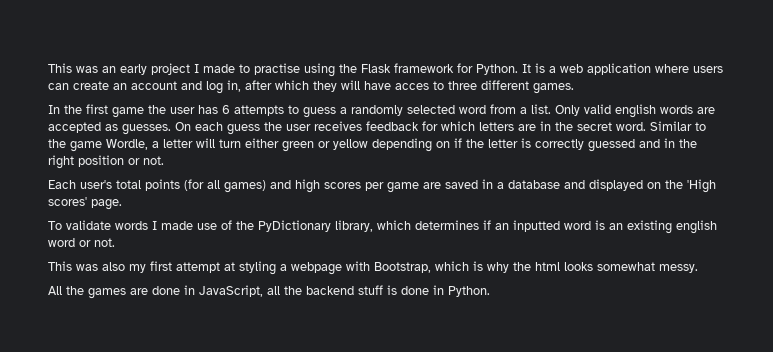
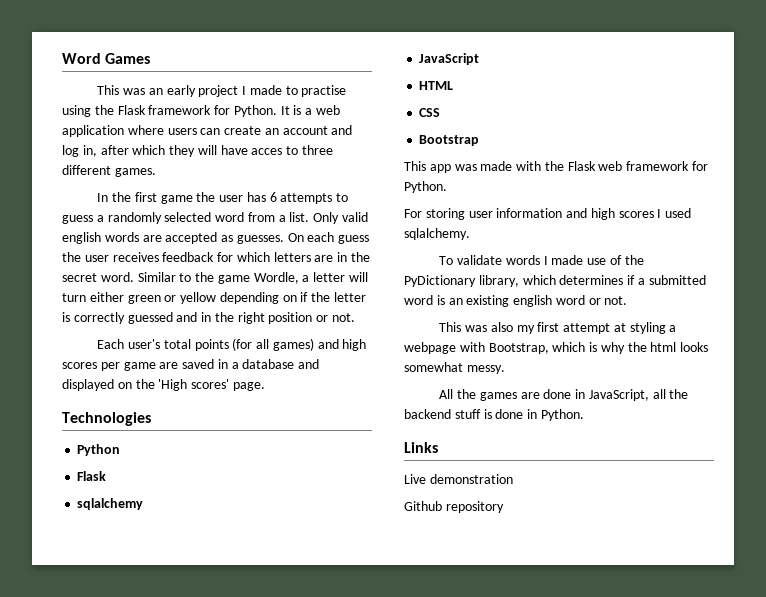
(48, 68) none -> [62,53,151,64] Word Games //
(122, 204) none -> [62,412,151,426] [77,444,121,456] [77,471,107,481] [77,498,144,510] [419,53,480,65] [419,81,454,90] [419,108,441,117] [419,135,480,146] [404,161,709,173] [404,181,447,193] [404,208,692,220] [404,228,470,240] // Technologies // Python // Flask // sqlalchemy // JavaScript // HTML // CSS // Bootstrap // This app was made with the Flask web framework for Python. // For storing user information and high scores I used sqlalchemy.
[495,220,560,232] an inputted -> [637,275,706,285] a submitted
(490, 291) none -> [404,442,438,453] [404,474,513,484] [404,501,504,513] // Links // Live demonstration // Github repository

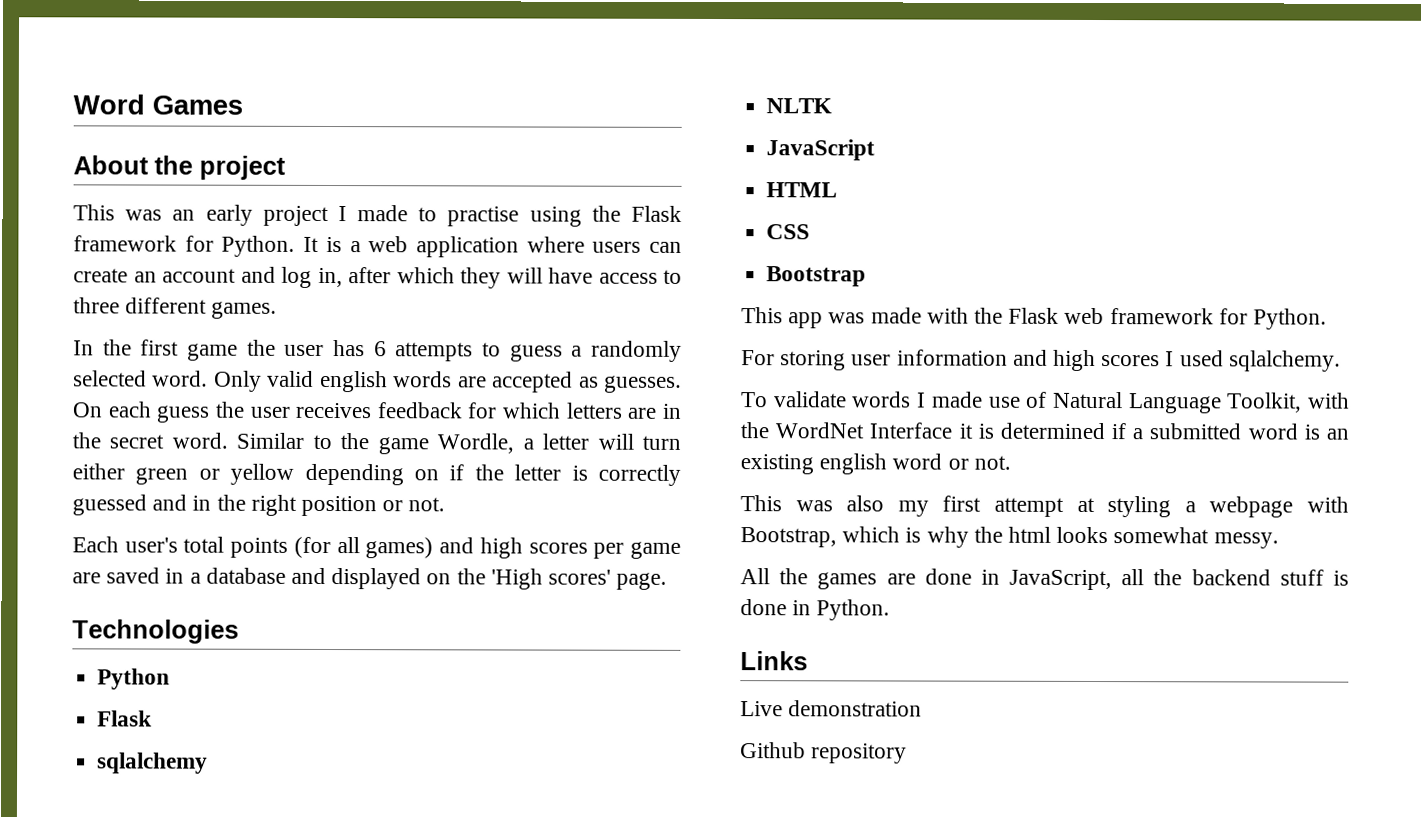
(151, 58) none -> [73,155,286,180] // About the project
[251,148,283,155] acces -> [598,272,658,284] access
[215,212,310,222] word from a list. -> [152,370,209,387] word.
(144, 504) none -> [766,98,833,114] // NLTK
[624,255,644,265] [404,275,624,287] the PyDictionary library, which determines -> [1052,391,1350,414] [740,422,1105,440] Natural Language Toolkit, with the WordNet Interface it is determined

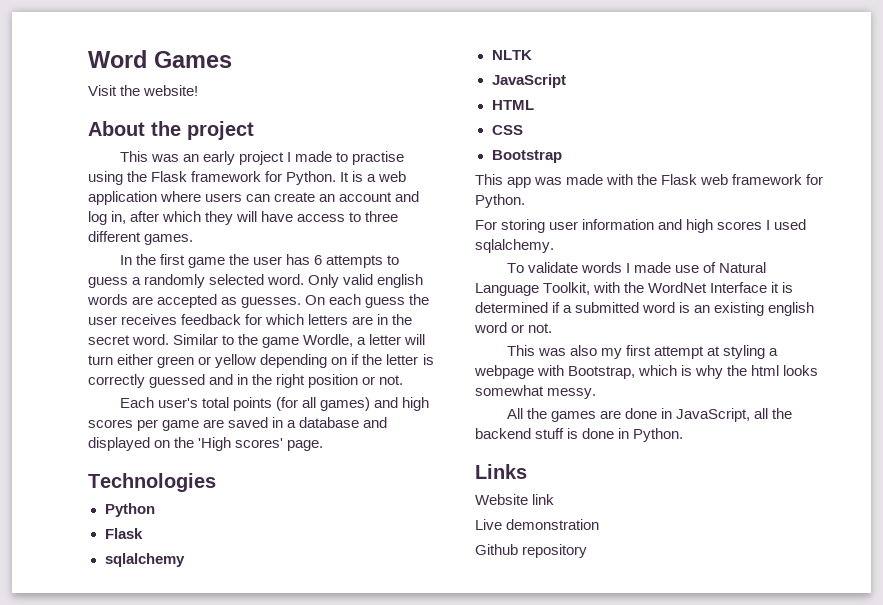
(243, 105) none -> [88,85,199,96] // Visit the website!
(808, 661) none -> [475,494,555,505] // Website link

